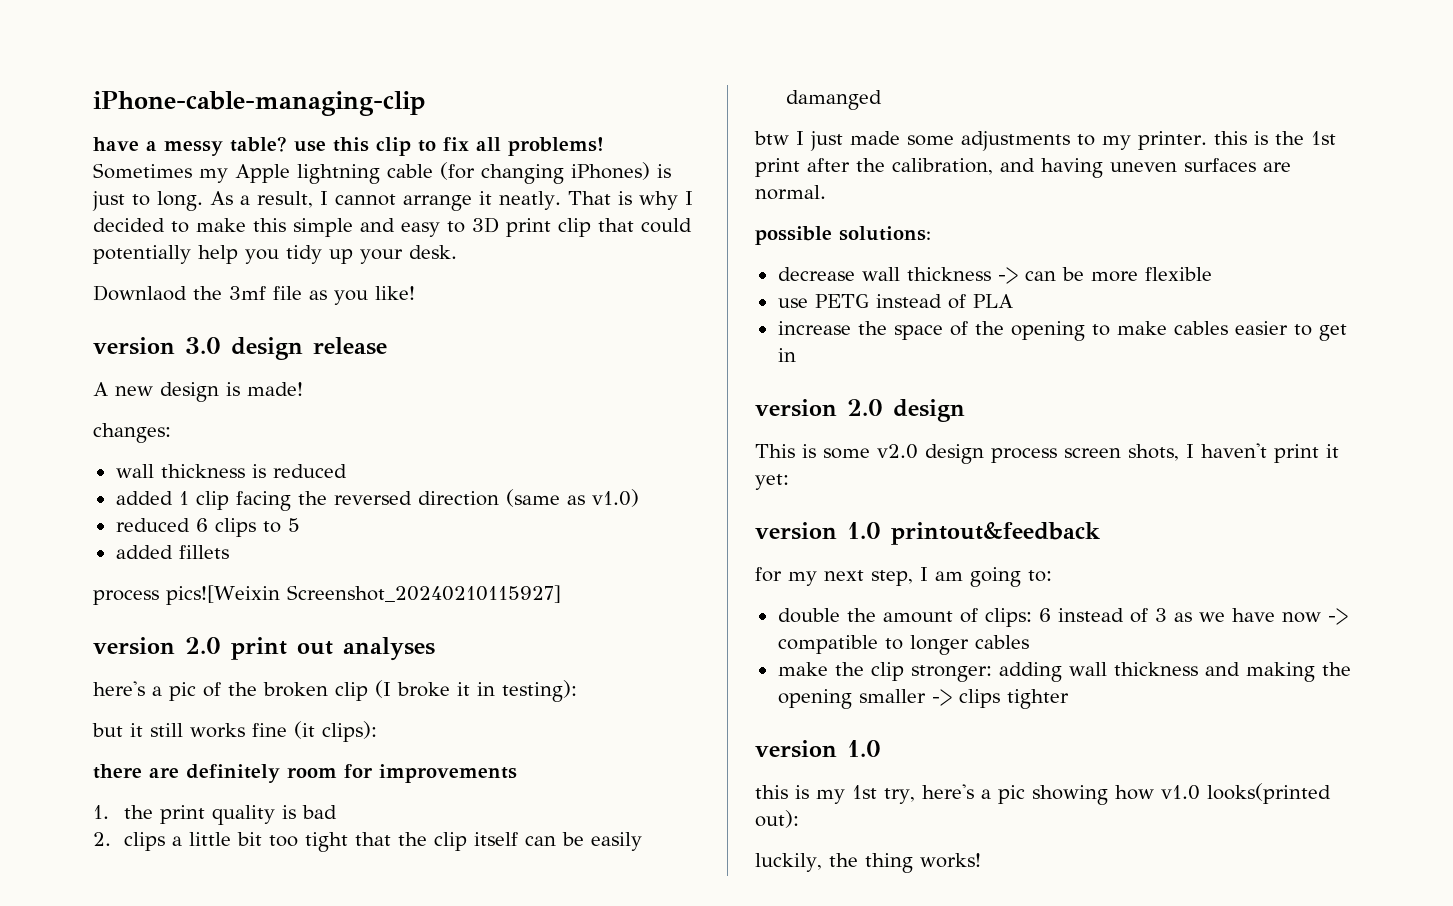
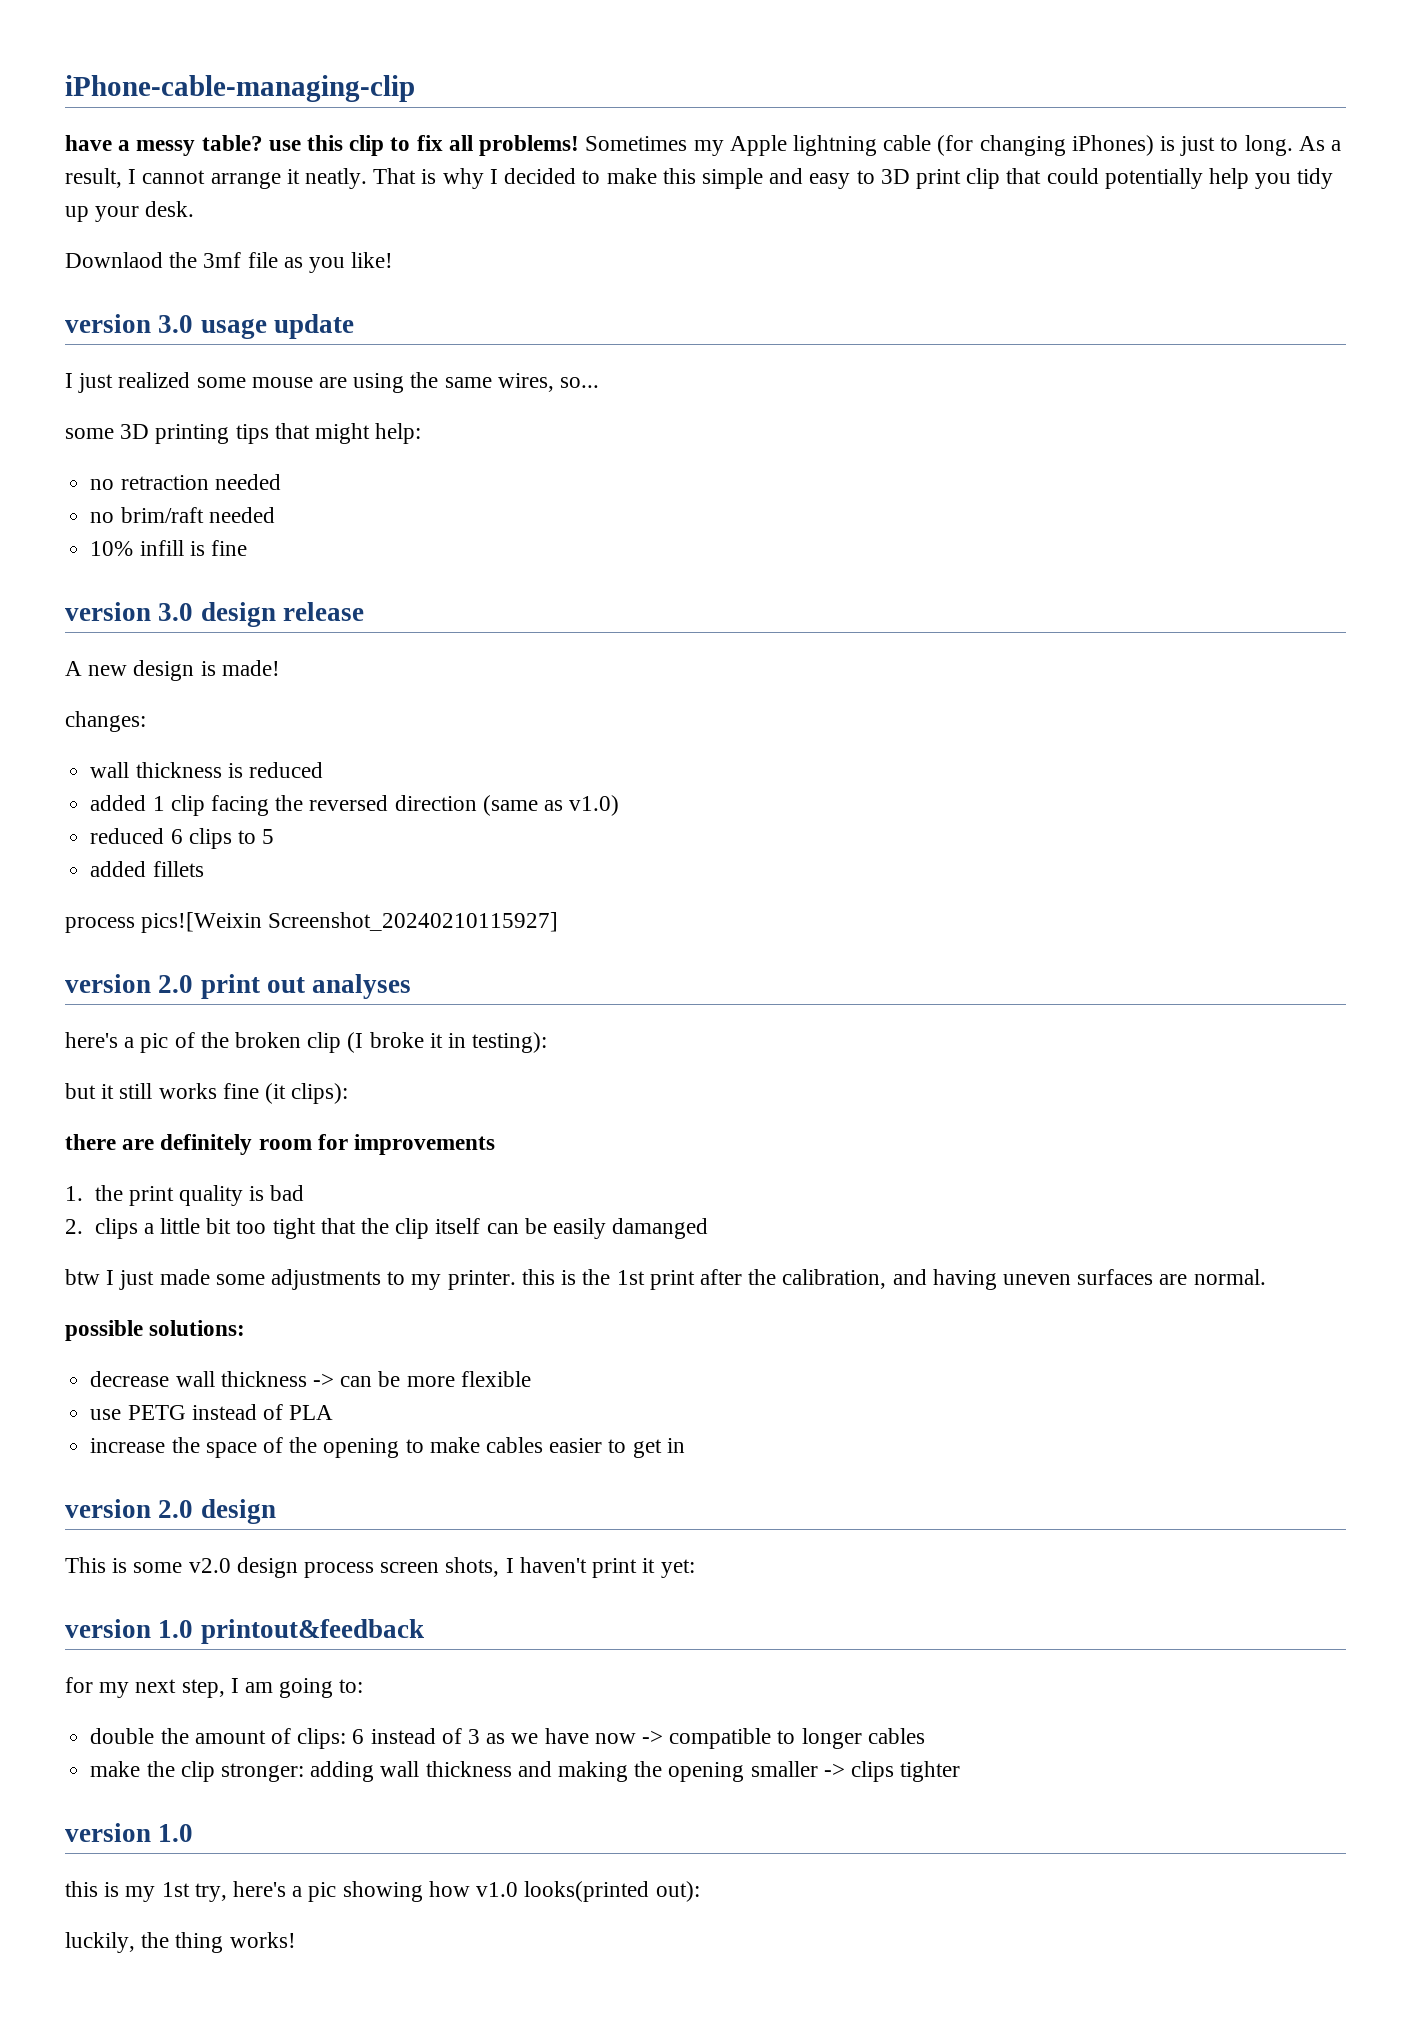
(415, 293) none -> [65,314,354,339] [65,372,600,393] [65,423,422,444] [90,474,281,490] [90,507,275,523] [90,540,247,556] // version 3.0 usage update // I just realized some mouse are using the same wires, so... // some 3D printing tips that might help: // no retraction needed // no brim/raft needed // 10% infill is fine

